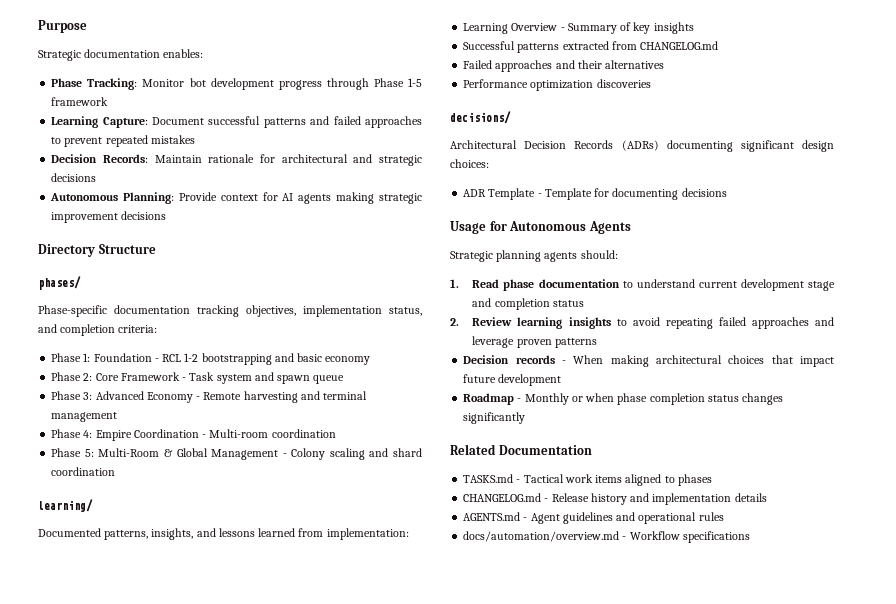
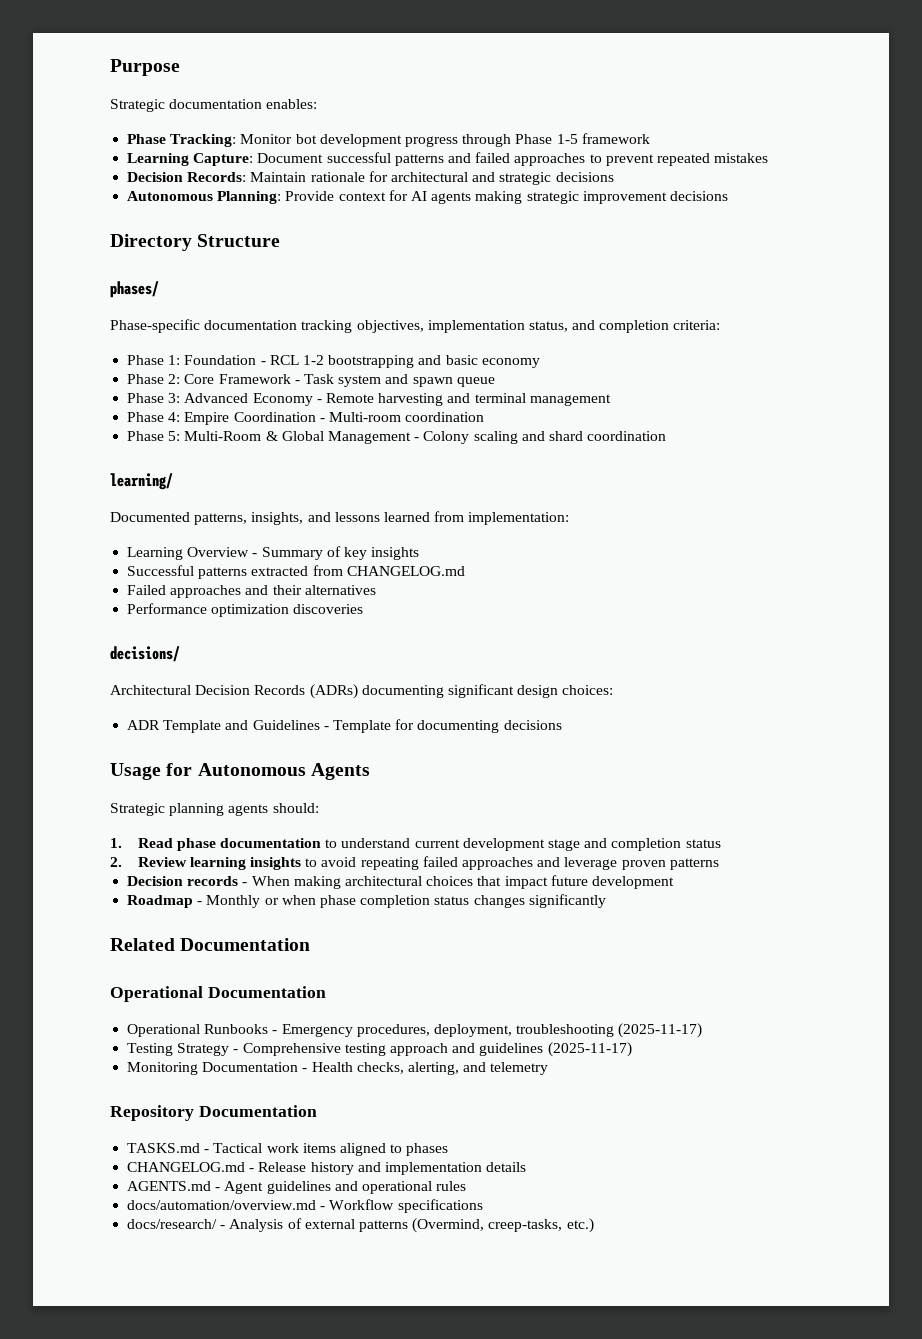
(536, 194) none -> [225,720,320,730] and Guidelines
(592, 450) none -> [110,986,326,1002] [127,1023,703,1038] [127,1042,632,1057] [127,1062,549,1075] [110,1105,317,1121] // Operational Documentation // Operational Runbooks - Emergency procedures, deployment, troubleshooting (2025-11-17) // Testing Strategy - Comprehensive testing approach and guidelines (2025-11-17) // Monitoring Documentation - Health checks, alerting, and telemetry // Repository Documentation
(750, 537) none -> [127,1218,594,1233] // docs/research/ - Analysis of external patterns (Overmind, creep-tasks, etc.)

